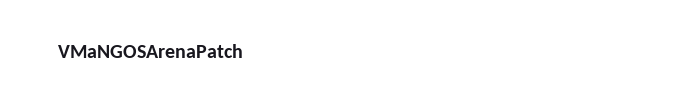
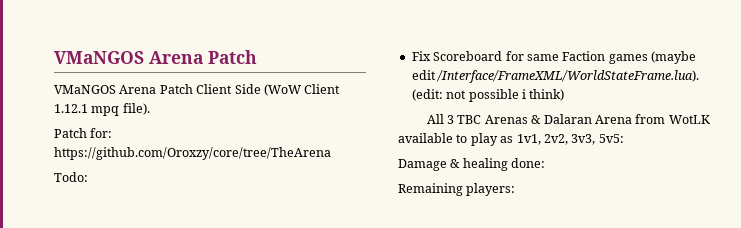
[58,44,243,58] VMaNGOSArenaPatch -> [54,50,257,64] [54,84,341,96] [54,103,150,116] [54,128,113,138] [54,147,331,160] [54,172,88,182] [411,51,696,64] [411,70,700,83] [411,89,565,102] [426,114,710,124] [398,133,624,146] [398,158,546,171] [398,183,516,196] VMaNGOS Arena Patch // VMaNGOS Arena Patch Client Side (WoW Client 1.12.1 mpq file). // Patch for: https://github.com/Oroxzy/core/tree/TheArena // Todo: // Fix Scoreboard for same Faction games (maybe edit /Interface/FrameXML/WorldStateFrame.lua). (edit: not possible i think) // All 3 TBC Arenas & Dalaran Arena from WotLK available to play as 1v1, 2v2, 3v3, 5v5: // Damage & healing done: // Remaining players:

